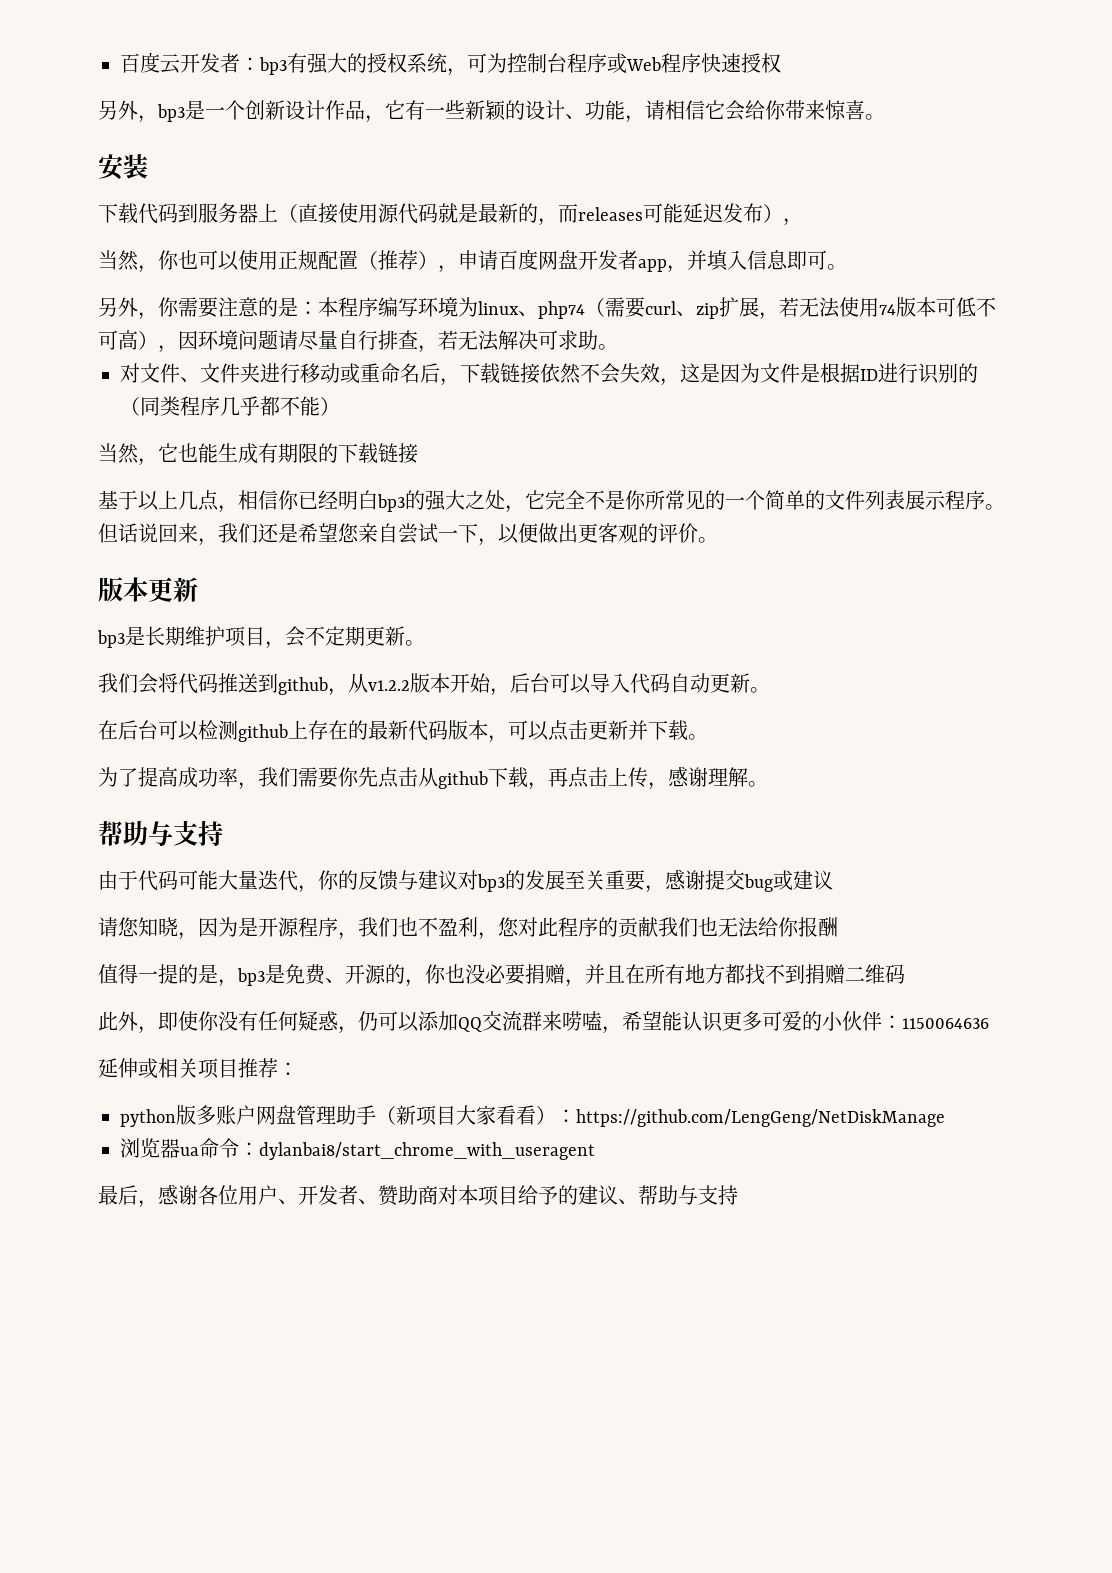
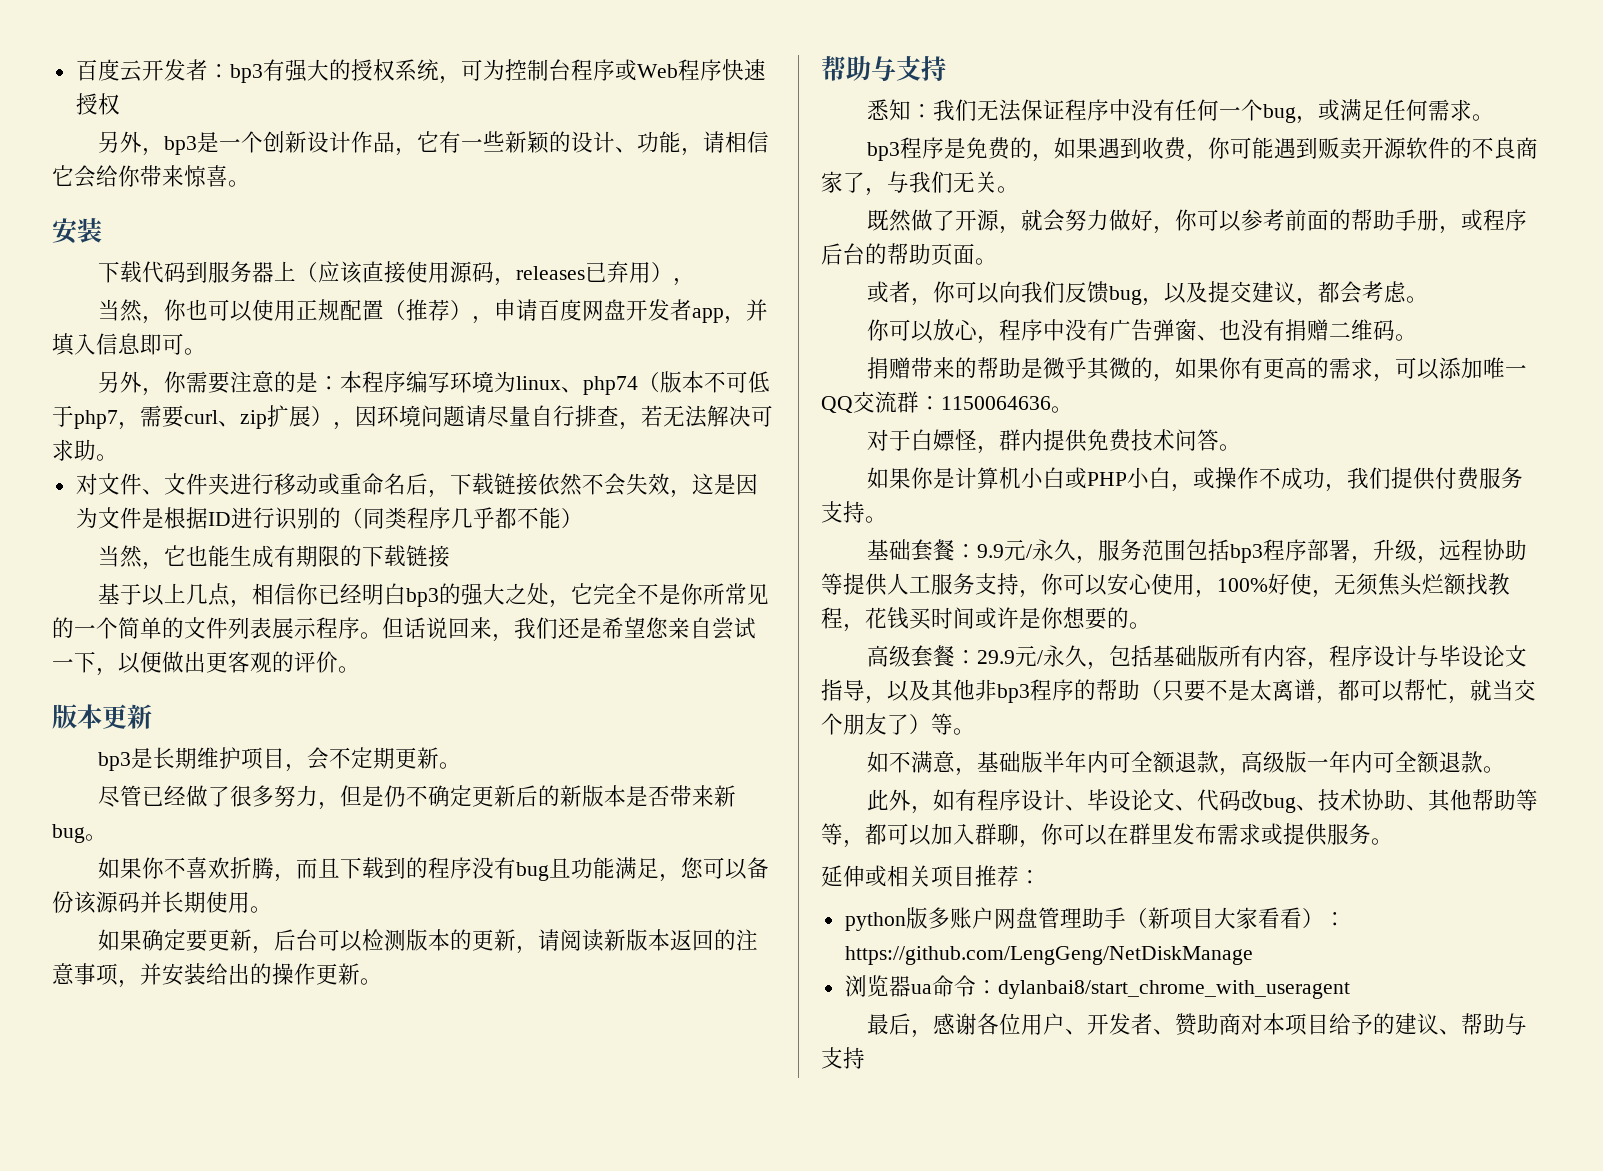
(298, 213) none -> [317,261,362,284] 应该
[398,203,763,226] 代码就是最新的，而releases可能延迟发布 -> [471,261,651,286] 码，releases已弃用
(605, 307) none -> [659,371,770,393] [52,405,140,430] 版本不可低于php7，
[759,297,996,320] [98,330,138,350] ，若无法使用74版本可低不可高 -> (311, 416) none
[98,673,770,696] [98,720,708,743] [98,766,768,790] [98,821,223,846] [98,869,833,893] [98,917,838,940] [98,964,905,987] [98,1011,989,1034] 我们会将代码推送到github，从v1.2.2版本开始，后台可以导入代码自动更新。 // 在后台可以检测github上存在的最新代码版本，可以点击更新并下载。 // 为了提高成功率，我们需要你先点击从github下载，再点击上传，感谢理解。 // 帮助与支持 // 由于代码可能大量迭代，你的反馈与建议对bp3的发展至关重要，感谢提交bug或建议 // 请您知晓，因为是开源程序，我们也不盈利，您对此程序的贡献我们也无法给你报酬 // 值得一提的是，bp3是免费、开源的，你也没必要捐赠，并且在所有地方都找不到捐赠二维码 // 此外，即使你没有任何疑惑，仍可以添加QQ交流群来唠嗑，希望能认识更多可爱的小伙伴：1150064636 -> [97,785,736,810] [52,824,107,843] [97,857,769,882] [52,891,272,914] [97,929,758,954] [52,963,382,988] [821,56,946,81] [866,99,1494,124] [866,137,1538,162] [821,171,1019,196] [866,209,1527,234] [821,243,997,265] [866,281,1428,306] [866,319,1417,344] [866,357,1527,382] [821,391,1073,413] [866,429,1241,454] [866,467,1523,492] [821,501,887,523] [866,539,1527,564] [821,573,1510,598] [821,607,1151,632] [866,645,1527,670] [821,679,1536,704] [821,713,975,735] [866,751,1505,776] [866,789,1538,814] [821,823,1393,848] 尽管已经做了很多努力，但是仍不确定更新后的新版本是否带来新bug。 // 如果你不喜欢折腾，而且下载到的程序没有bug且功能满足，您可以备份该源码并长期使用。 // 如果确定要更新，后台可以检测版本的更新，请阅读新版本返回的注意事项，并安装给出的操作更新。 // 帮助与支持 // 悉知：我们无法保证程序中没有任何一个bug，或满足任何需求。 // bp3程序是免费的，如果遇到收费，你可能遇到贩卖开源软件的不良商家了，与我们无关。 // 既然做了开源，就会努力做好，你可以参考前面的帮助手册，或程序后台的帮助页面。 // 或者，你可以向我们反馈bug，以及提交建议，都会考虑。 // 你可以放心，程序中没有广告弹窗、也没有捐赠二维码。 // 捐赠带来的帮助是微乎其微的，如果你有更高的需求，可以添加唯一QQ交流群：1150064636。 // 对于白嫖怪，群内提供免费技术问答。 // 如果你是计算机小白或PHP小白，或操作不成功，我们提供付费服务支持。 // 基础套餐：9.9元/永久，服务范围包括bp3程序部署，升级，远程协助等提供人工服务支持，你可以安心使用，100%好使，无须焦头烂额找教程，花钱买时间或许是你想要的。 // 高级套餐：29.9元/永久，包括基础版所有内容，程序设计与毕设论文指导，以及其他非bp3程序的帮助（只要不是太离谱，都可以帮忙，就当交个朋友了）等。 // 如不满意，基础版半年内可全额退款，高级版一年内可全额退款。 // 此外，如有程序设计、毕设论文、代码改bug、技术协助、其他帮助等等，都可以加入群聊，你可以在群里发布需求或提供服务。

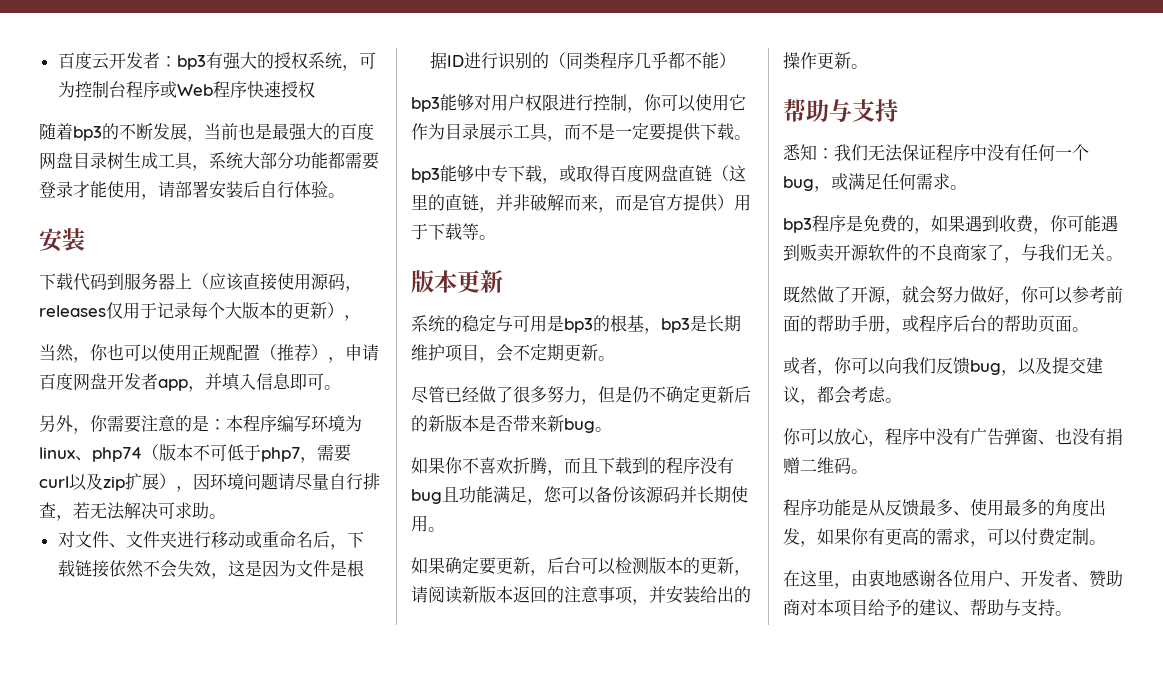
[97,131,769,156] [52,165,228,188] 另外，bp3是一个创新设计作品，它有一些新颖的设计、功能，请相信它会给你带来惊喜 -> [39,123,374,142] [39,152,379,171] [39,181,328,200] 随着bp3的不断发展，当前也是最强大的百度网盘目录树生成工具，系统大部分功能都需要登录才能使用，请部署安装后自行体验
[584,261,651,283] 已弃用 -> [106,302,327,319] 仅用于记录每个大版本的更新
[218,421,240,427] 、 -> [69,473,103,491] 以及
[97,545,450,570] [97,583,769,608] [52,617,756,642] [52,651,360,676] [52,704,152,729] 当然，它也能生成有期限的下载链接 // 基于以上几点，相信你已经明白bp3的强大之处，它完全不是你所常见的一个简单的文件列表展示程序。但话说回来，我们还是希望您亲自尝试一下，以便做出更客观的评价。 // 版本更新 // -> [411,94,746,113] [411,123,751,142] [411,165,746,184] [411,193,751,213] [411,223,496,240] [411,270,503,293] [411,315,661,334] bp3能够对用户权限进行控制，你可以使用它作为目录展示工具，而不是一定要提供下载。 // bp3能够中专下载，或取得百度网盘直链（这里的直链，并非破解而来，而是官方提供）用于下载等。 // 版本更新 // 系统的稳定与可用是bp3的根基，
[866,357,1153,380] 捐赠带来的帮助是微乎其微的 -> [783,499,1106,517] [783,528,800,545] 程序功能是从反馈最多、使用最多的角度出发
[1438,357,1527,379] [821,391,1073,413] [866,429,1241,454] [866,467,1523,492] [821,501,887,523] [866,539,1527,564] [821,573,1510,598] [821,607,1151,632] [866,645,1527,670] [821,679,1536,704] [821,713,975,735] [866,751,1505,776] [866,789,1538,814] [821,823,1393,848] [821,865,1041,888] [844,907,1346,931] [844,946,1253,965] [844,975,1350,999] [866,1013,933,1038] 添加唯一QQ交流群：1150064636。 // 对于白嫖怪，群内提供免费技术问答。 // 如果你是计算机小白或PHP小白，或操作不成功，我们提供付费服务支持。 // 基础套餐：9.9元/永久，服务范围包括bp3程序部署，升级，远程协助等提供人工服务支持，你可以安心使用，100%好使，无须焦头烂额找教程，花钱买时间或许是你想要的。 // 高级套餐：29.9元/永久，包括基础版所有内容，程序设计与毕设论文指导，以及其他非bp3程序的帮助（只要不是太离谱，都可以帮忙，就当交个朋友了）等。 // 如不满意，基础版半年内可全额退款，高级版一年内可全额退款。 // 此外，如有程序设计、毕设论文、代码改bug、技术协助、其他帮助等等，都可以加入群聊，你可以在群里发布需求或提供服务。 // 延伸或相关项目推荐： // python版多账户网盘管理助手（新项目大家看看）：https://github.com/LengGeng/NetDiskManage // 浏览器ua命令：dylanbai8/start_chrome_with_useragent // 最后， -> [1021,528,1106,546] [783,570,902,589] 付费定制。 // 在这里，由衷地
(865, 1058) none -> [1055,611,1072,616] 。

